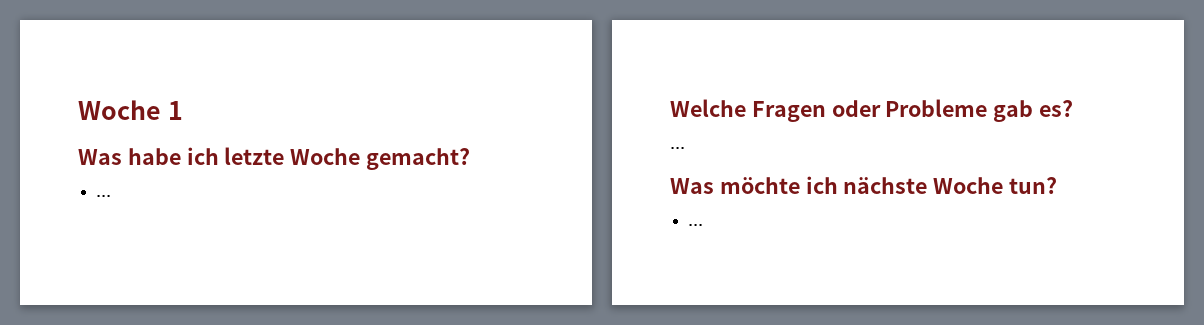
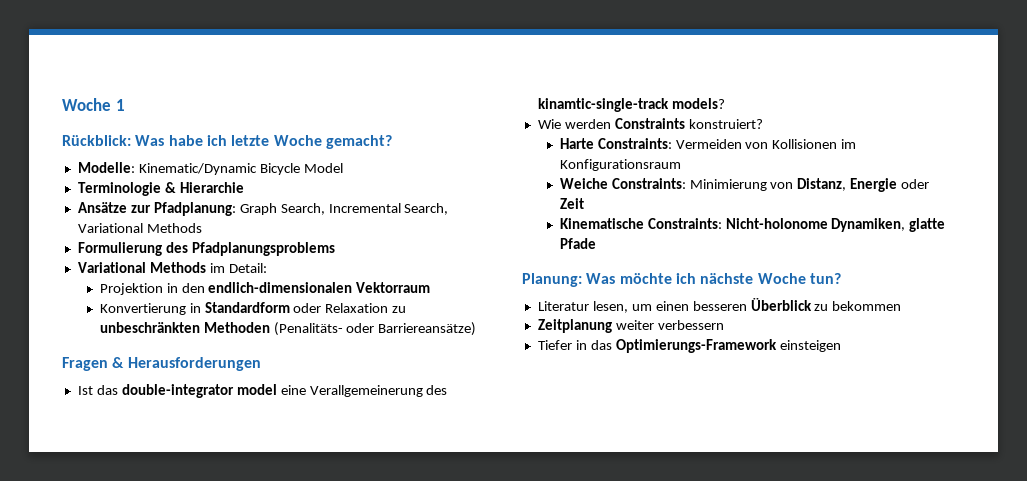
(183, 110) none -> [62,135,131,146] Rückblick:
[95,195,111,197] [670,99,1074,122] [670,147,685,149] ... // Welche Fragen oder Probleme gab es? // ... // -> [77,162,343,175] [77,182,244,196] [77,202,449,216] [77,223,202,233] [77,242,335,256] [77,262,267,273] [99,282,431,295] [99,302,407,315] [99,322,477,336] [62,357,261,371] [77,384,448,398] [537,98,725,112] [537,118,763,129] [559,138,857,149] [559,159,681,171] [559,178,930,192] [559,198,584,209] [559,218,946,232] [559,238,596,249] [522,273,582,287] Modelle: Kinematic/Dynamic Bicycle Model // Terminologie & Hierarchie // Ansätze zur Pfadplanung: Graph Search, Incremental Search, Variational Methods // Formulierung des Pfadplanungsproblems // Variational Methods im Detail: // Projektion in den endlich-dimensionalen Vektorraum // Konvertierung in Standardform oder Relaxation zu unbeschränkten Methoden (Penalitäts- oder Barriereansätze) // Fragen & Herausforderungen // Ist das double-integrator model eine Verallgemeinerung des kinamtic-single-track models? // Wie werden Constraints konstruiert? // Harte Constraints: Vermeiden von Kollisionen im Konfigurationsraum // Weiche Constraints: Minimierung von Distanz, Energie oder Zeit // Kinematische Constraints: Nicht-holonome Dynamiken, glatte Pfade // Planung:
[687,224,703,226] ... -> [537,298,902,313] [537,319,724,333] [537,339,841,353] Literatur lesen, um einen besseren Überblick zu bekommen // Zeitplanung weiter verbessern // Tiefer in das Optimierungs-Framework einsteigen

